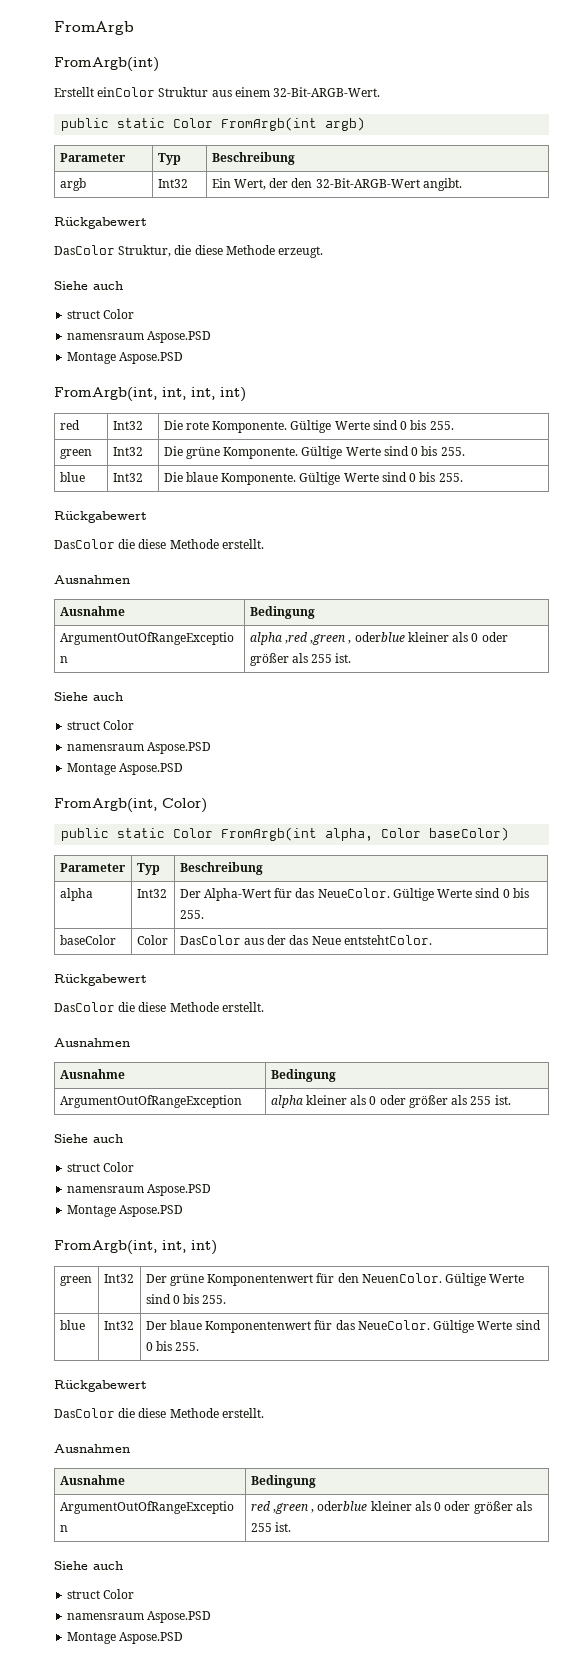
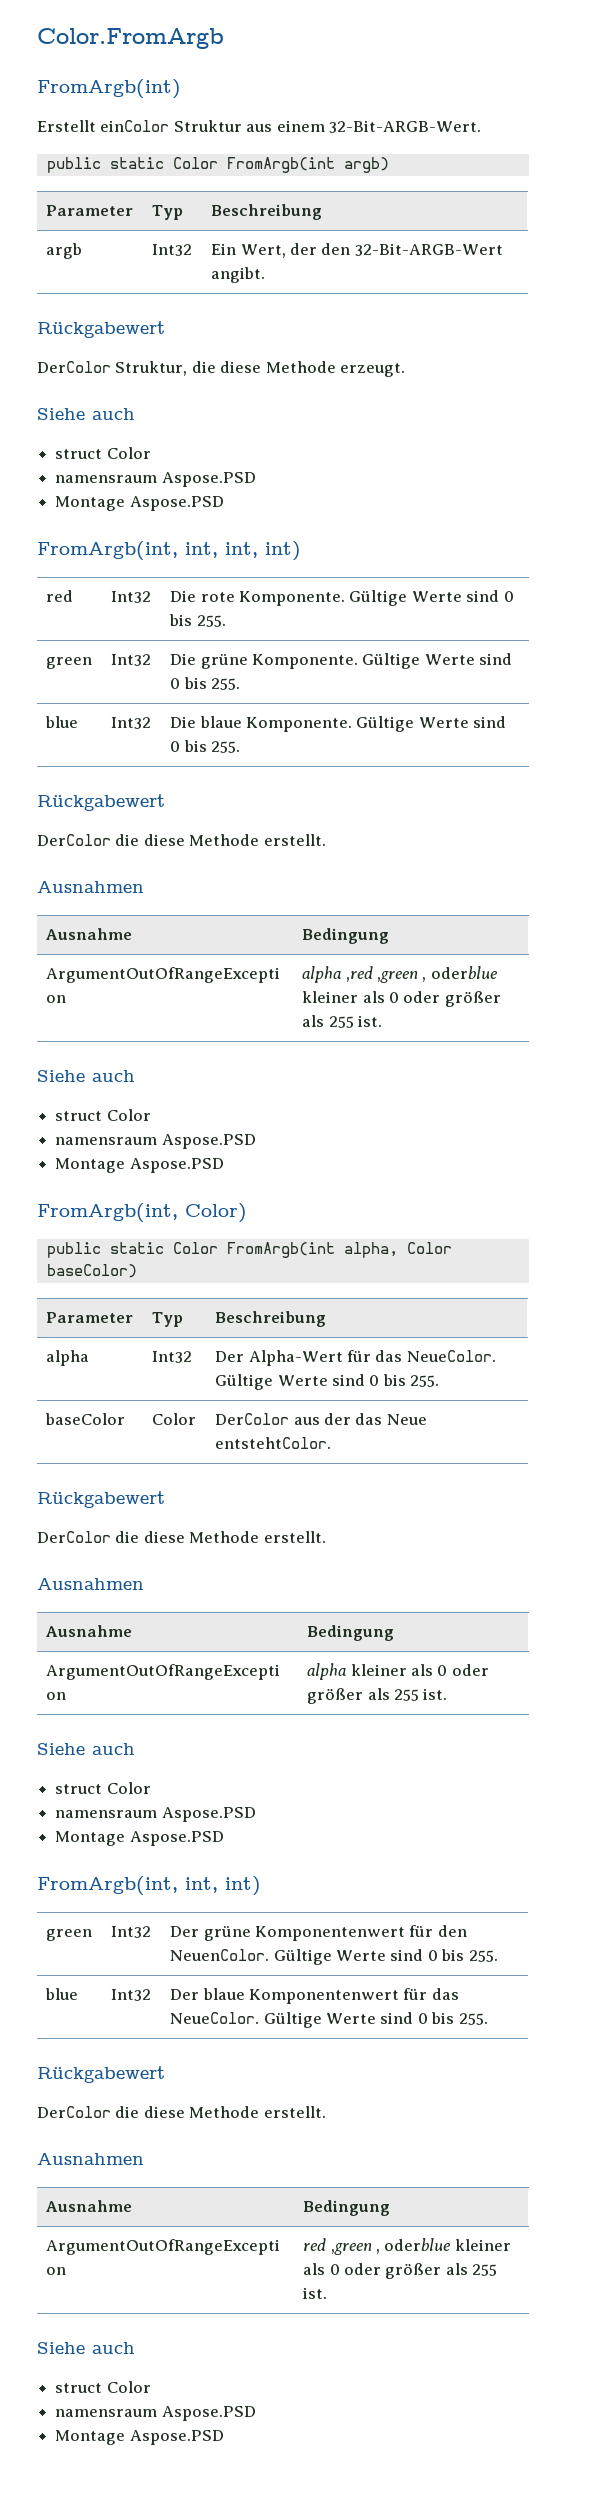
[54,21,134,35] FromArgb -> [37,28,224,49] Color.FromArgb
[54,245,115,255] DasColor -> [37,361,111,373] DerColor
[54,539,115,549] DasColor -> [37,834,111,846] DerColor
[179,935,241,945] DasColor -> [215,1413,290,1425] DerColor
[54,1002,115,1012] DasColor -> [37,1531,111,1543] DerColor
[54,1408,115,1418] DasColor -> [37,2106,111,2118] DerColor

